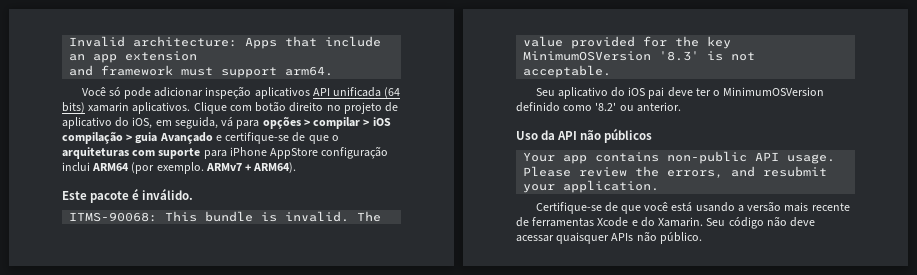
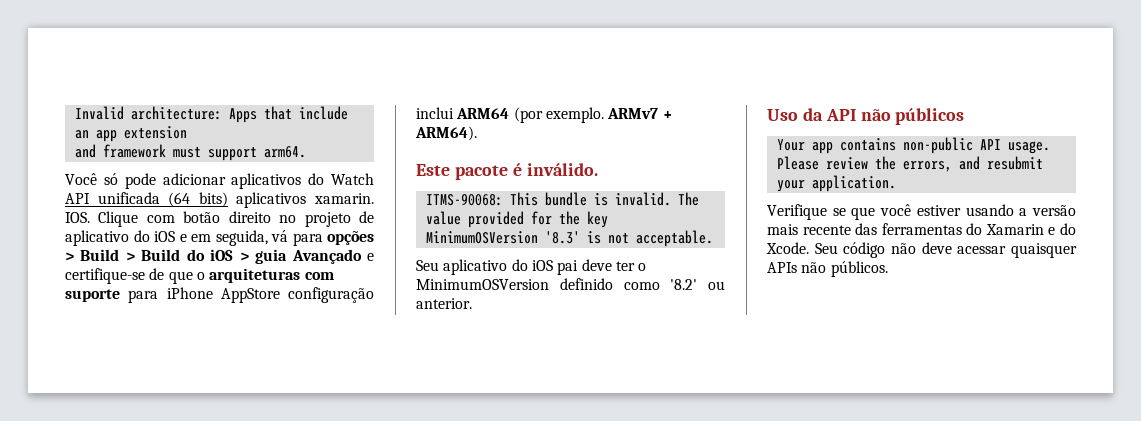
[205,86,310,99] inspeção aplicativos -> [231,173,375,189] aplicativos do Watch
[88,102,191,114] xamarin aplicativos. -> [236,192,374,208] [65,212,90,223] aplicativos xamarin. IOS.
[132,117,153,129] iOS, -> [154,231,187,242] iOS e
[313,117,391,129] [62,132,123,144] compilar > iOS compilação -> [80,249,234,261] Build > Build do iOS
[535,202,618,214] Certifique-se de -> [767,204,846,220] Verifique se
[671,202,693,212] está -> [916,205,961,216] estiver
[516,217,629,227] de ferramentas Xcode -> [855,223,1044,235] das ferramentas do Xamarin
[658,217,704,227] Xamarin. -> [766,242,809,254] Xcode.
[659,232,702,244] público. -> [830,261,888,277] públicos.

